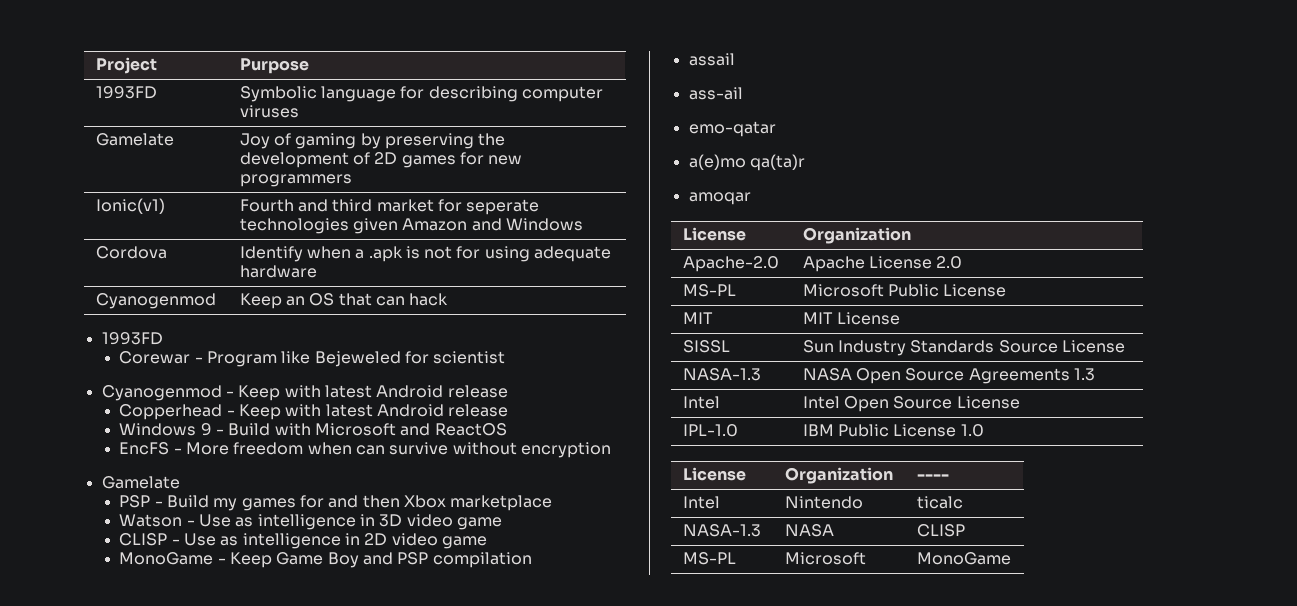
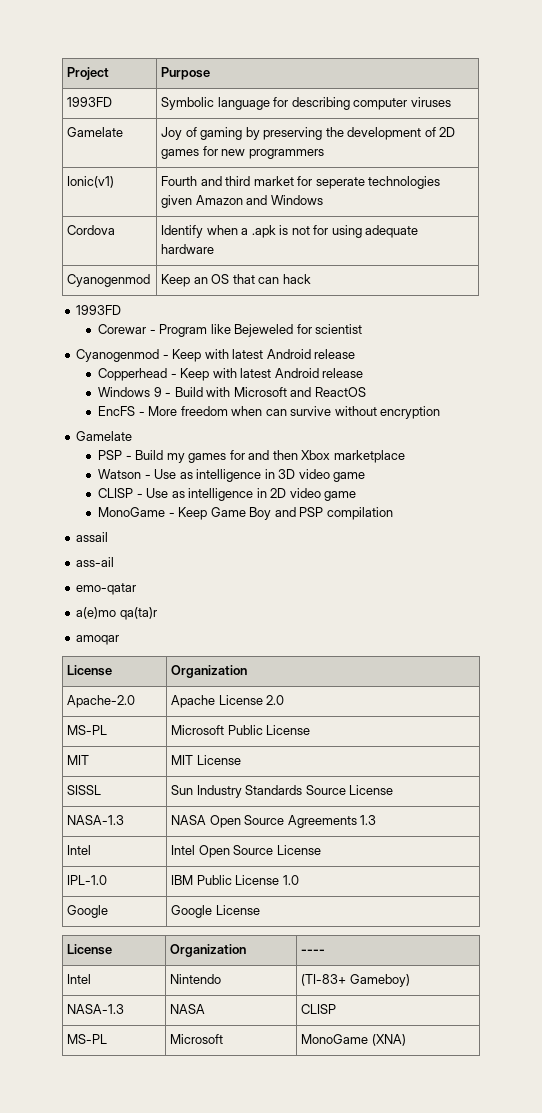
(984, 430) none -> [67,905,109,918] [171,905,260,918] // Google | Google License
[916,496,963,509] ticalc -> [301,974,410,987] (TI-83+ Gameboy)
(1011, 558) none -> [371,1034,406,1046] (XNA)

